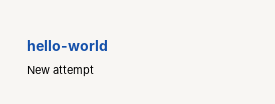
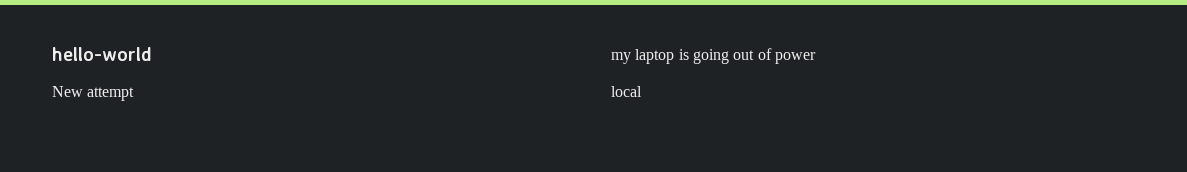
(94, 71) none -> [611,48,816,64] [611,86,642,97] // my laptop is going out of power // local

